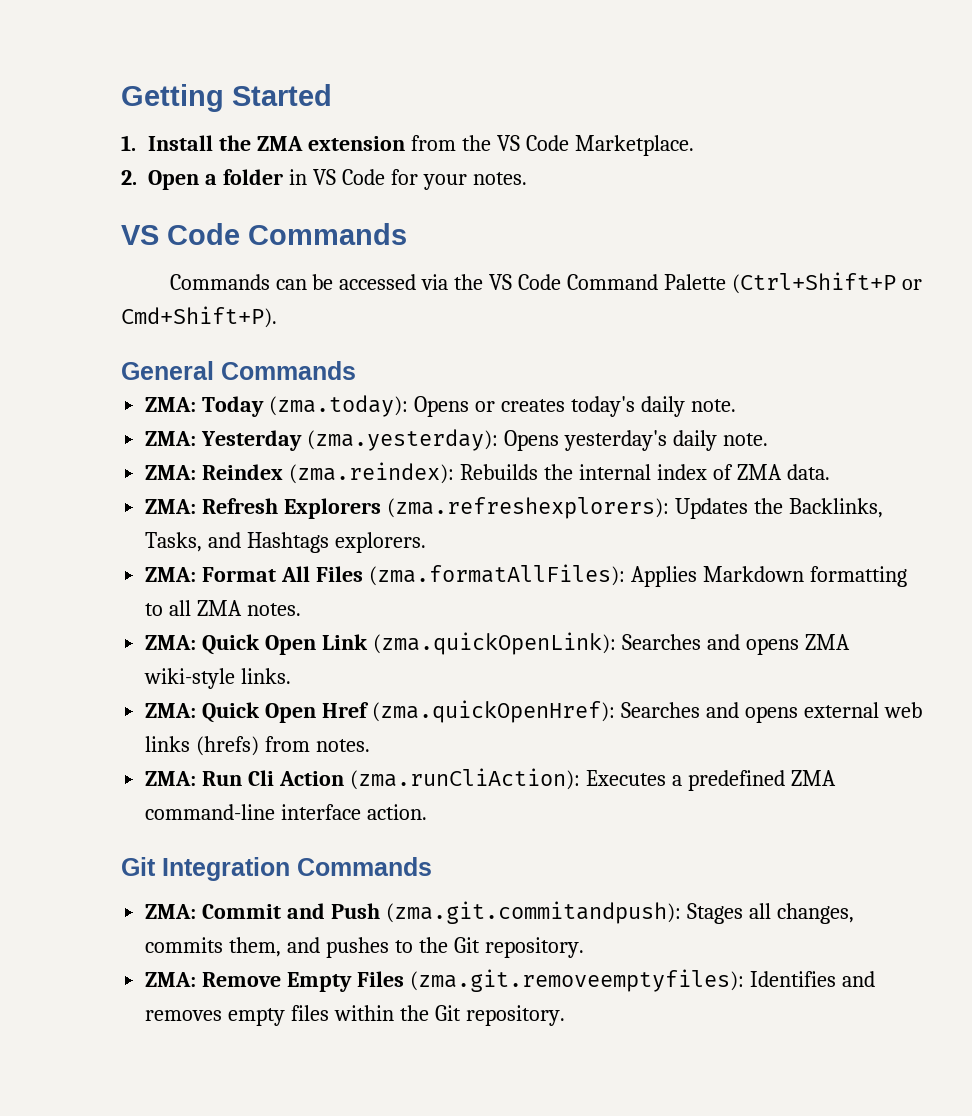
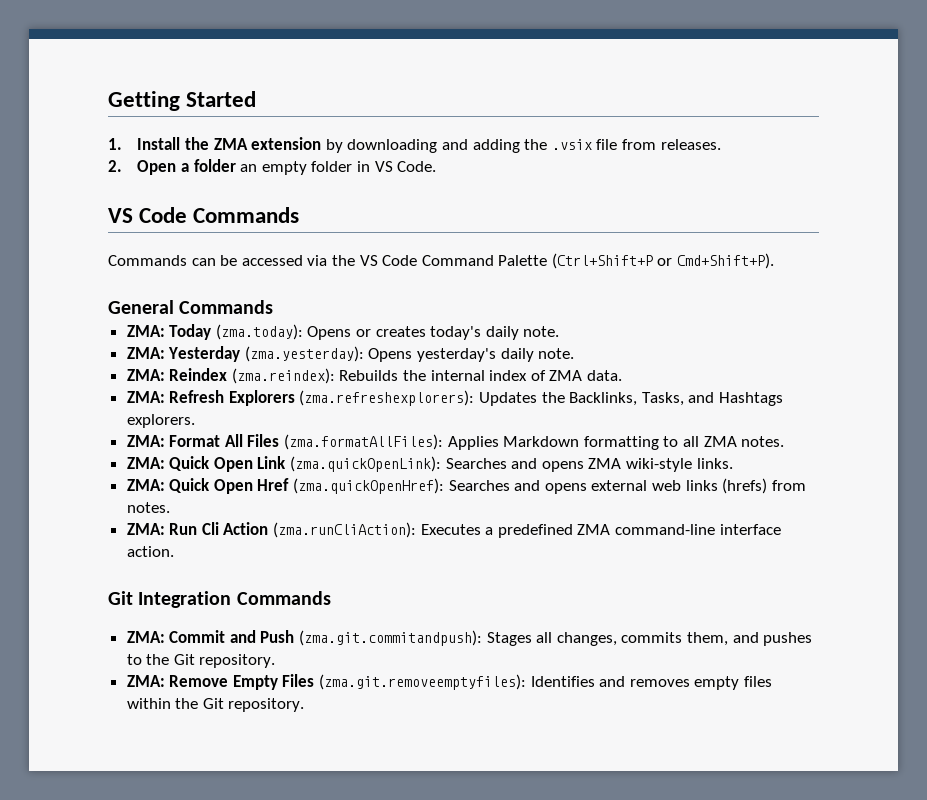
[410,135,694,156] [121,169,527,190] from the VS Code Marketplace. // 2. Open a folder in VS Code for your notes. -> [325,139,721,153] [108,159,437,175] by downloading and adding the .vsix file from releases. // 2. Open a folder an empty folder in VS Code.

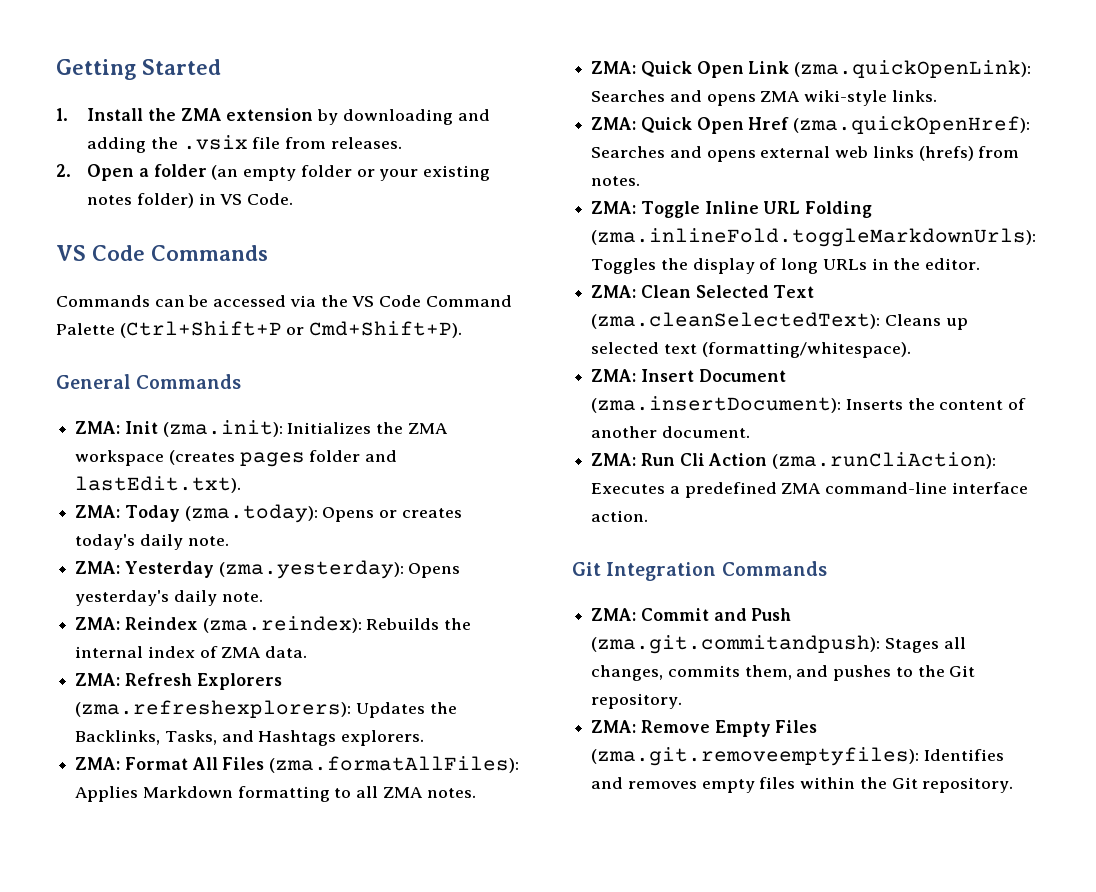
[240,164,258,172] an -> [211,165,239,180] (an
(353, 166) none -> [356,165,490,181] [87,193,194,208] or your existing notes folder)
(274, 307) none -> [75,420,448,437] [75,450,398,467] [75,476,242,493] // ZMA: Init (zma.init): Initializes the ZMA workspace (creates pages folder and lastEdit.txt).
(170, 507) none -> [591,201,873,218] [591,228,1037,247] [591,258,981,274] [591,285,815,298] [591,312,968,330] [591,342,911,358] [591,369,786,382] [591,396,1027,413] [591,426,750,438] // ZMA: Toggle Inline URL Folding (zma.inlineFold.toggleMarkdownUrls): Toggles the display of long URLs in the editor. // ZMA: Clean Selected Text (zma.cleanSelectedText): Cleans up selected text (formatting/whitespace). // ZMA: Insert Document (zma.insertDocument): Inserts the content of another document.

